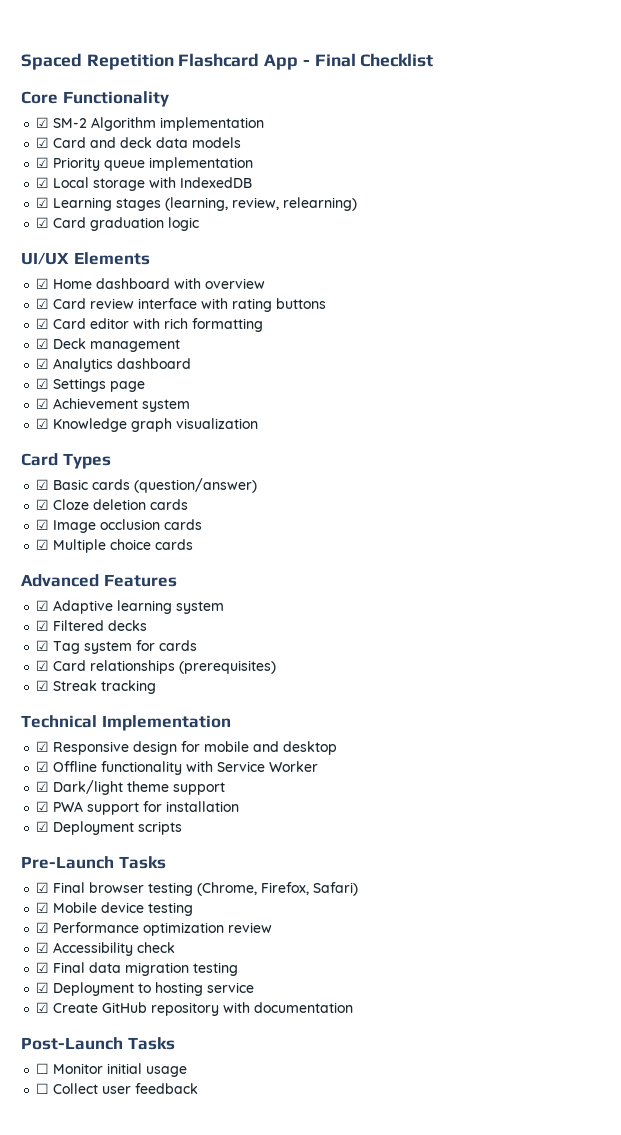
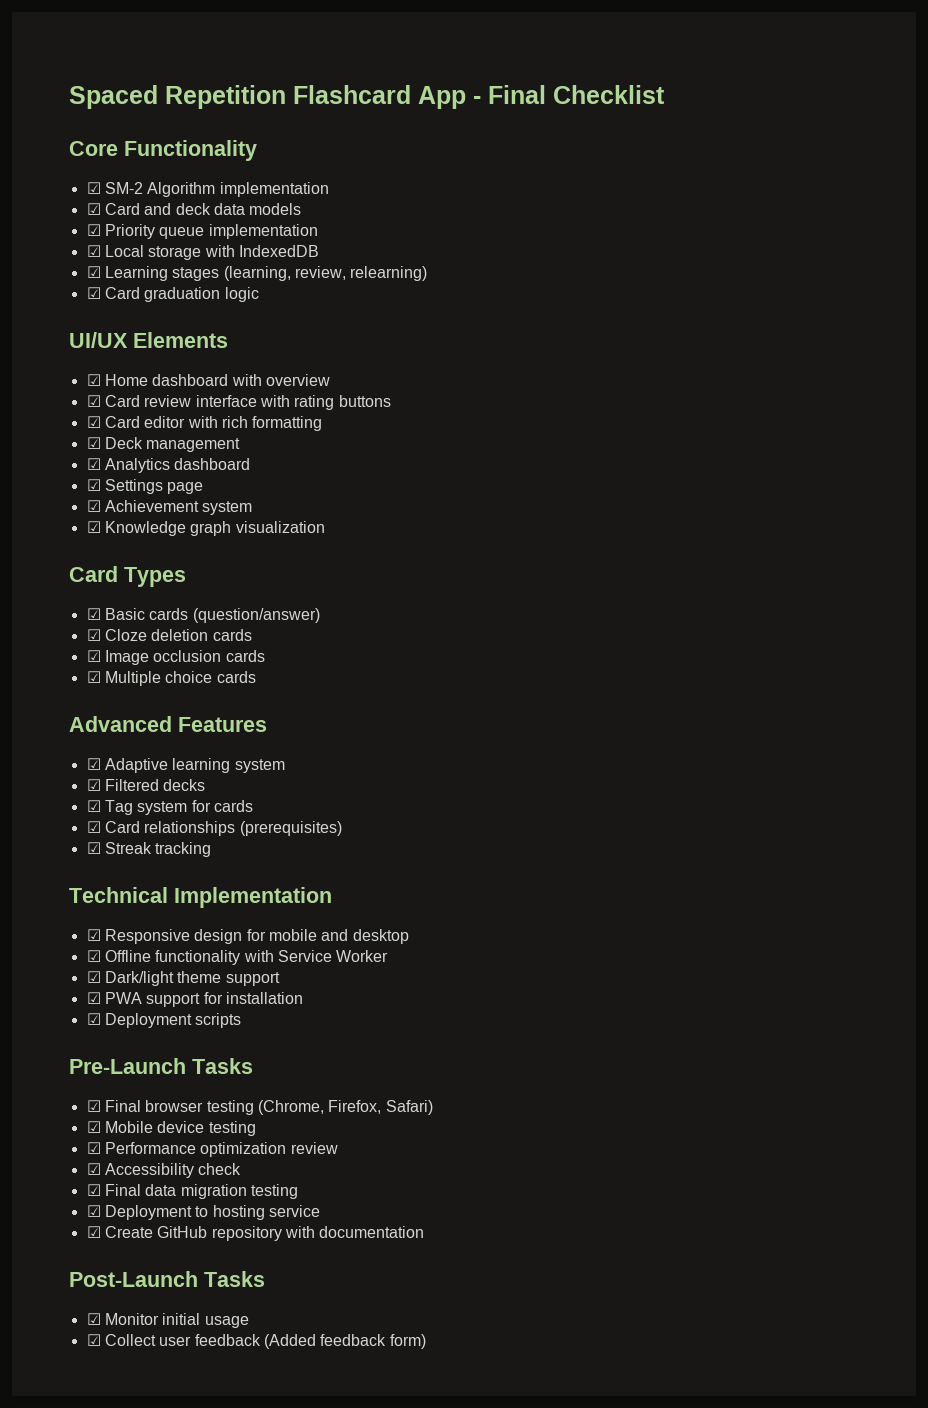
[36,1063,50,1074] ☐ -> [86,1313,101,1325] ☑
[36,1083,50,1094] ☐ -> [86,1334,101,1346] ☑
(199, 1088) none -> [263,1334,426,1349] (Added feedback form)

